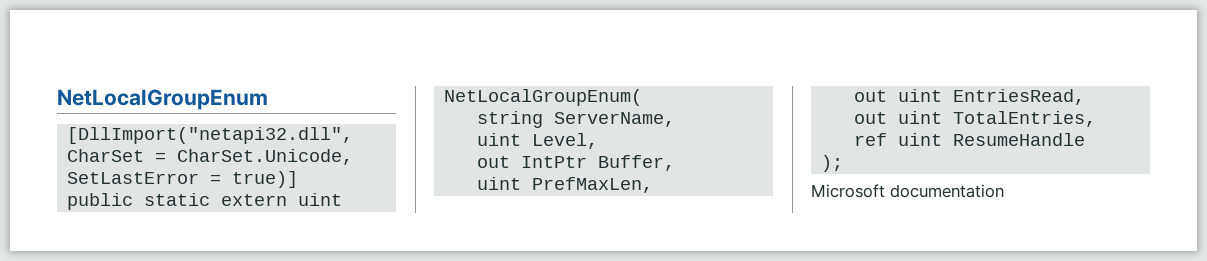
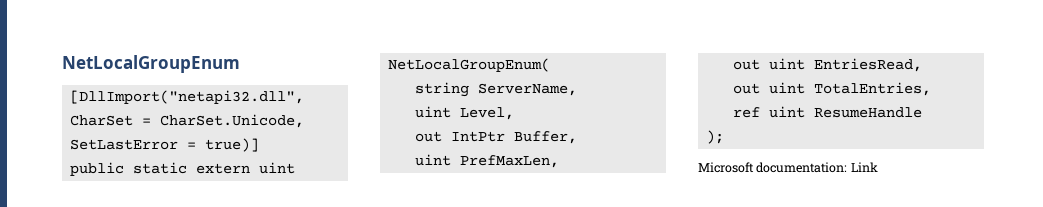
[889,184,1004,198] documentation -> [756,162,878,173] documentation: Link

